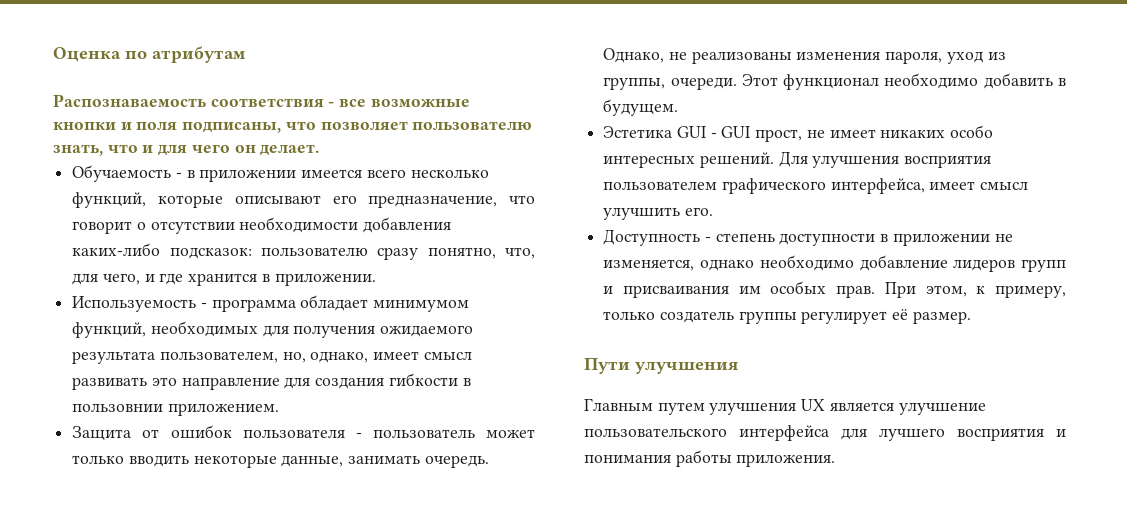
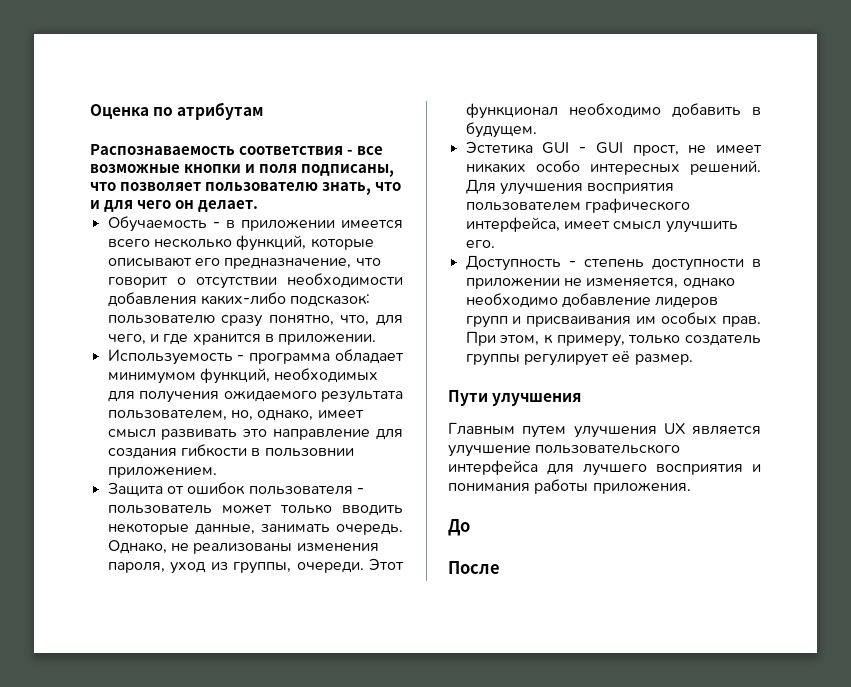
(836, 460) none -> [448,519,470,536] [448,561,500,574] // До // После

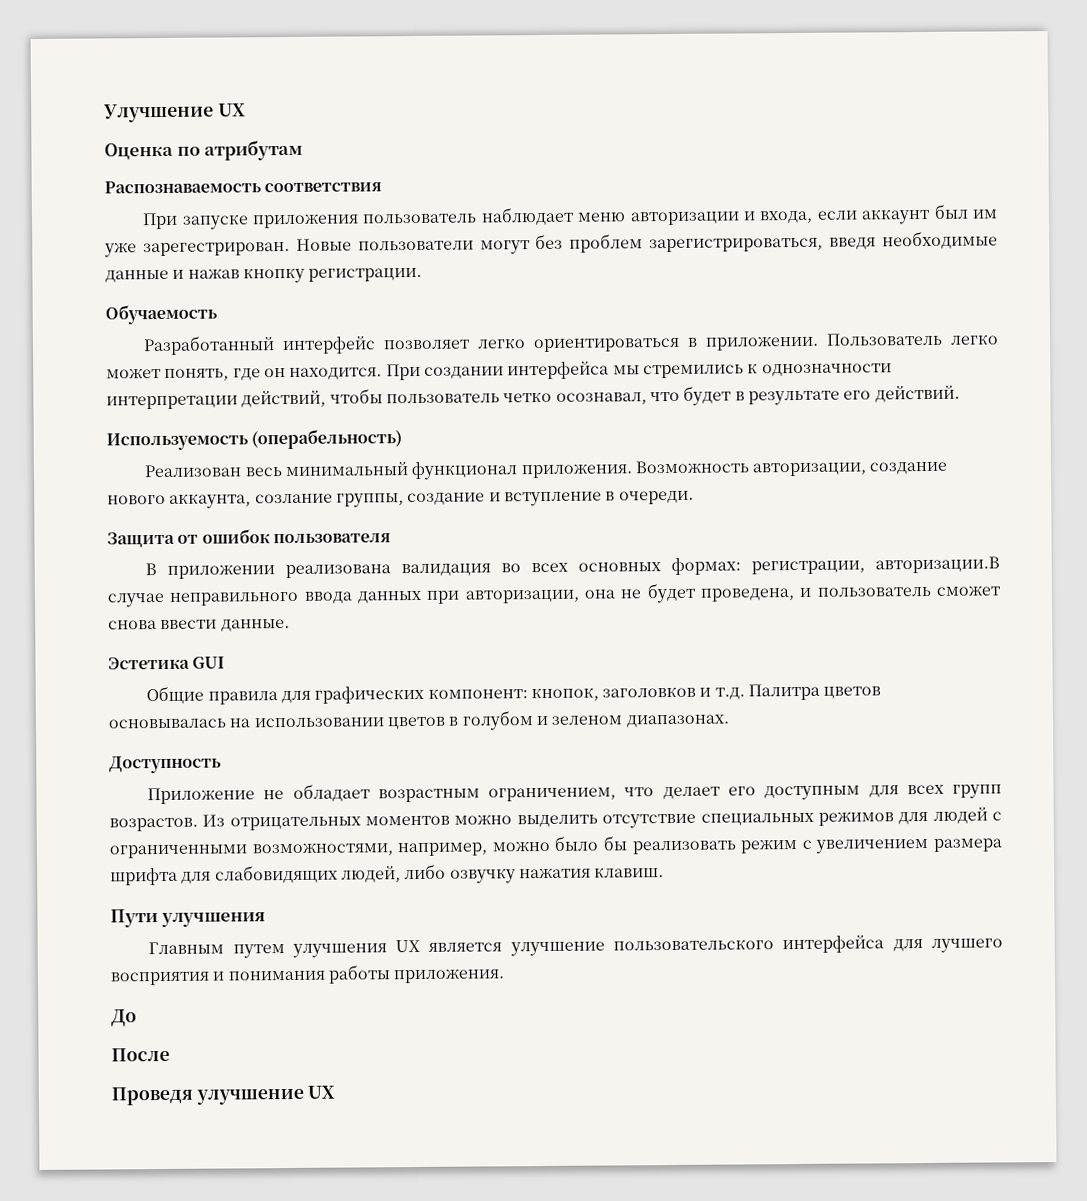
(90, 112) none -> [104,103,246,123] Улучшение UX //
[347,146,384,155] [90,164,395,177] [90,182,402,195] [90,200,259,212] [107,216,403,232] [107,235,374,251] [107,258,381,269] [107,273,403,289] [107,292,371,307] [107,315,403,327] [107,333,377,345] [107,349,404,365] [107,368,379,384] [107,390,403,403] [107,409,364,421] [107,429,403,440] [107,444,354,459] [107,466,217,478] [107,482,364,497] [107,504,403,516] [107,523,403,535] [107,540,379,554] [107,558,404,574] [465,103,761,119] [465,122,537,138] [465,141,762,156] [465,160,761,175] [465,179,675,195] [465,198,690,213] [465,217,738,233] [465,240,495,248] [465,255,761,271] [465,277,735,289] [465,293,719,308] [465,312,761,328] [465,331,761,347] [465,351,693,366] - все возможные кнопки и поля подписаны, что позволяет пользователю знать, что и для чего он делает. // Обучаемость - в приложении имеется всего несколько функций, которые описывают его предназначение, что говорит о отсутствии необходимости добавления каких-либо подсказок: пользователю сразу понятно, что, для чего, и где хранится в приложении. // Используемость - программа обладает минимумом функций, необходимых для получения ожидаемого результата пользователем, но, однако, имеет смысл развивать это направление для создания гибкости в пользовнии приложением. // Защита от ошибок пользователя - пользователь может только вводить некоторые данные, занимать очередь. Однако, не реализованы изменения пароля, уход из группы, очереди. Этот функционал необходимо добавить в будущем. // Эстетика GUI - GUI прост, не имеет никаких особо интересных решений. Для улучшения восприятия пользователем графического интерфейса, имеет смысл улучшить его. // Доступность - степень доступности в приложении не изменяется, однако необходимо добавление лидеров групп и присваивания им особых прав. При этом, к примеру, только создатель группы регулирует её размер. -> [142,203,999,230] [104,230,999,258] [105,267,423,284] [105,304,217,325] [143,332,1000,356] [106,360,892,381] [106,384,960,410] [106,429,403,451] [144,460,949,481] [107,490,694,509] [107,529,391,548] [145,556,1000,579] [107,582,1001,608] [108,618,290,632] [108,656,226,670] [146,683,882,705] [108,710,729,731] [109,755,221,774] [147,783,1003,805] [109,806,1003,832] [109,835,1003,859] [110,863,665,886] // При запуске приложения пользователь наблюдает меню авторизации и входа, если аккаунт был им уже зарегестрирован. Новые пользователи могут без проблем зарегистрироваться, введя необходимые данные и нажав кнопку регистрации. // Обучаемость // Разработанный интерфейс позволяет легко ориентироваться в приложении. Пользователь легко может понять, где он находится. При создании интерфейса мы стремились к однозначности интерпретации действий, чтобы пользователь четко осознавал, что будет в результате его действий. // Используемость (операбельность) // Реализован весь минимальный функционал приложения. Возможность авторизации, создание нового аккаунта, созлание группы, создание и вступление в очереди. // Защита от ошибок пользователя // В приложении реализована валидация во всех основных формах: регистрации, авторизации.В случае неправильного ввода данных при авторизации, она не будет проведена, и пользователь сможет снова ввести данные. // Эстетика GUI // Общие правила для графических компонент: кнопок, заголовков и т.д. Палитра цветов основывалась на использовании цветов в голубом и зеленом диапазонах. // Доступность // Приложение не обладает возрастным ограничением, что делает его доступным для всех групп возрастов. Из отрицательных моментов можно выделить отсутствие специальных режимов для людей с ограниченными возможностями, например, можно было бы реализовать режим с увеличением размера шрифта для слабовидящих людей, либо озвучку нажатия клавиш.
(500, 567) none -> [111,1085,336,1106] // Проведя улучшение UX

